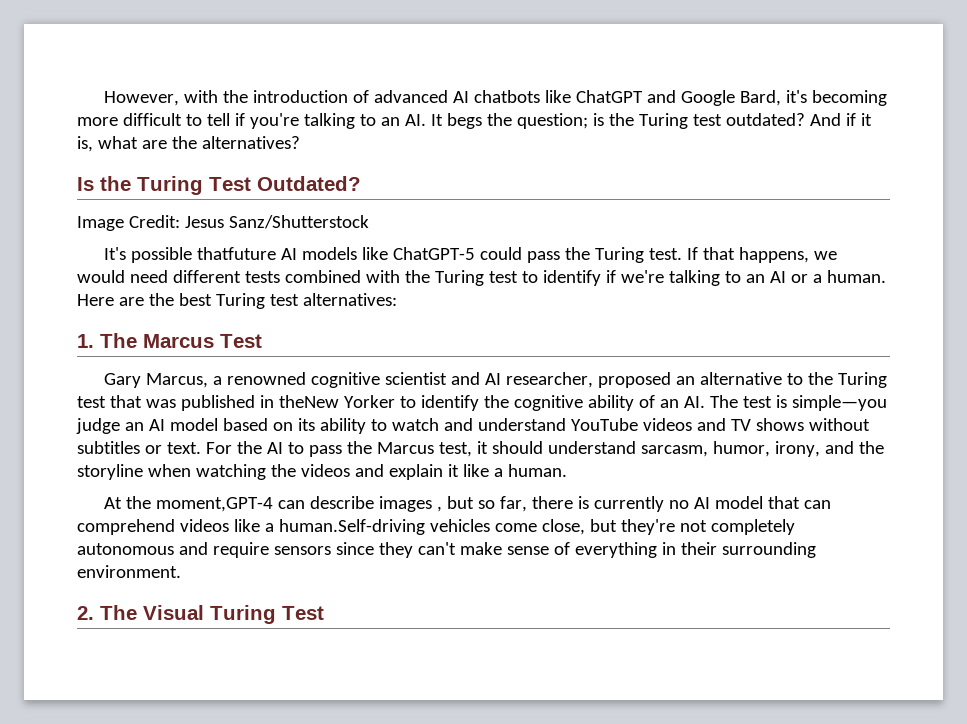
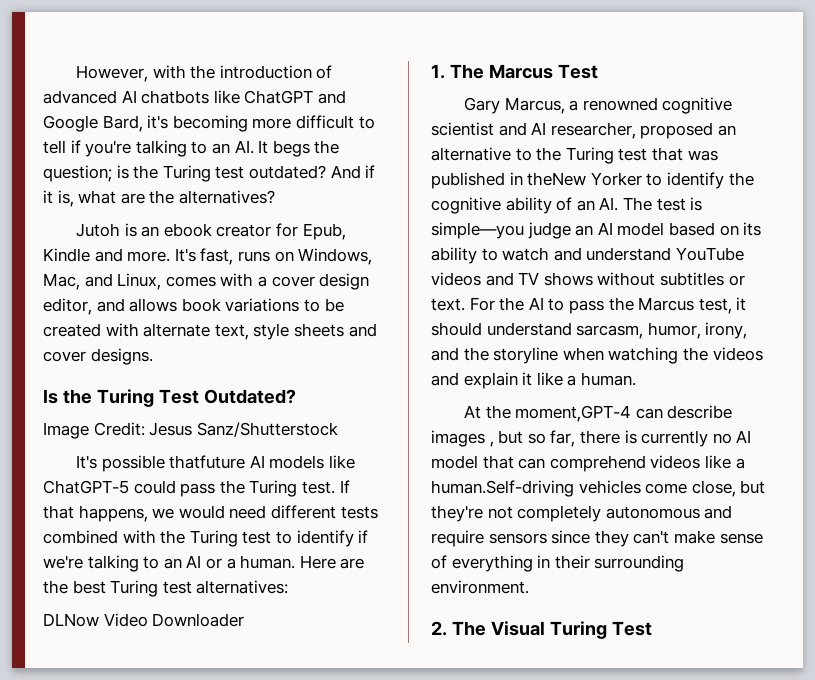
(300, 142) none -> [76,223,346,240] [43,248,373,265] [43,273,370,290] [43,298,344,315] [43,323,377,340] [43,348,153,365] // Jutoh is an ebook creator for Epub, Kindle and more. It's fast, runs on Windows, Mac, and Linux, comes with a cover design editor, and allows book variations to be created with alternate text, style sheets and cover designs.
(397, 299) none -> [43,613,245,627] // DLNow Video Downloader

